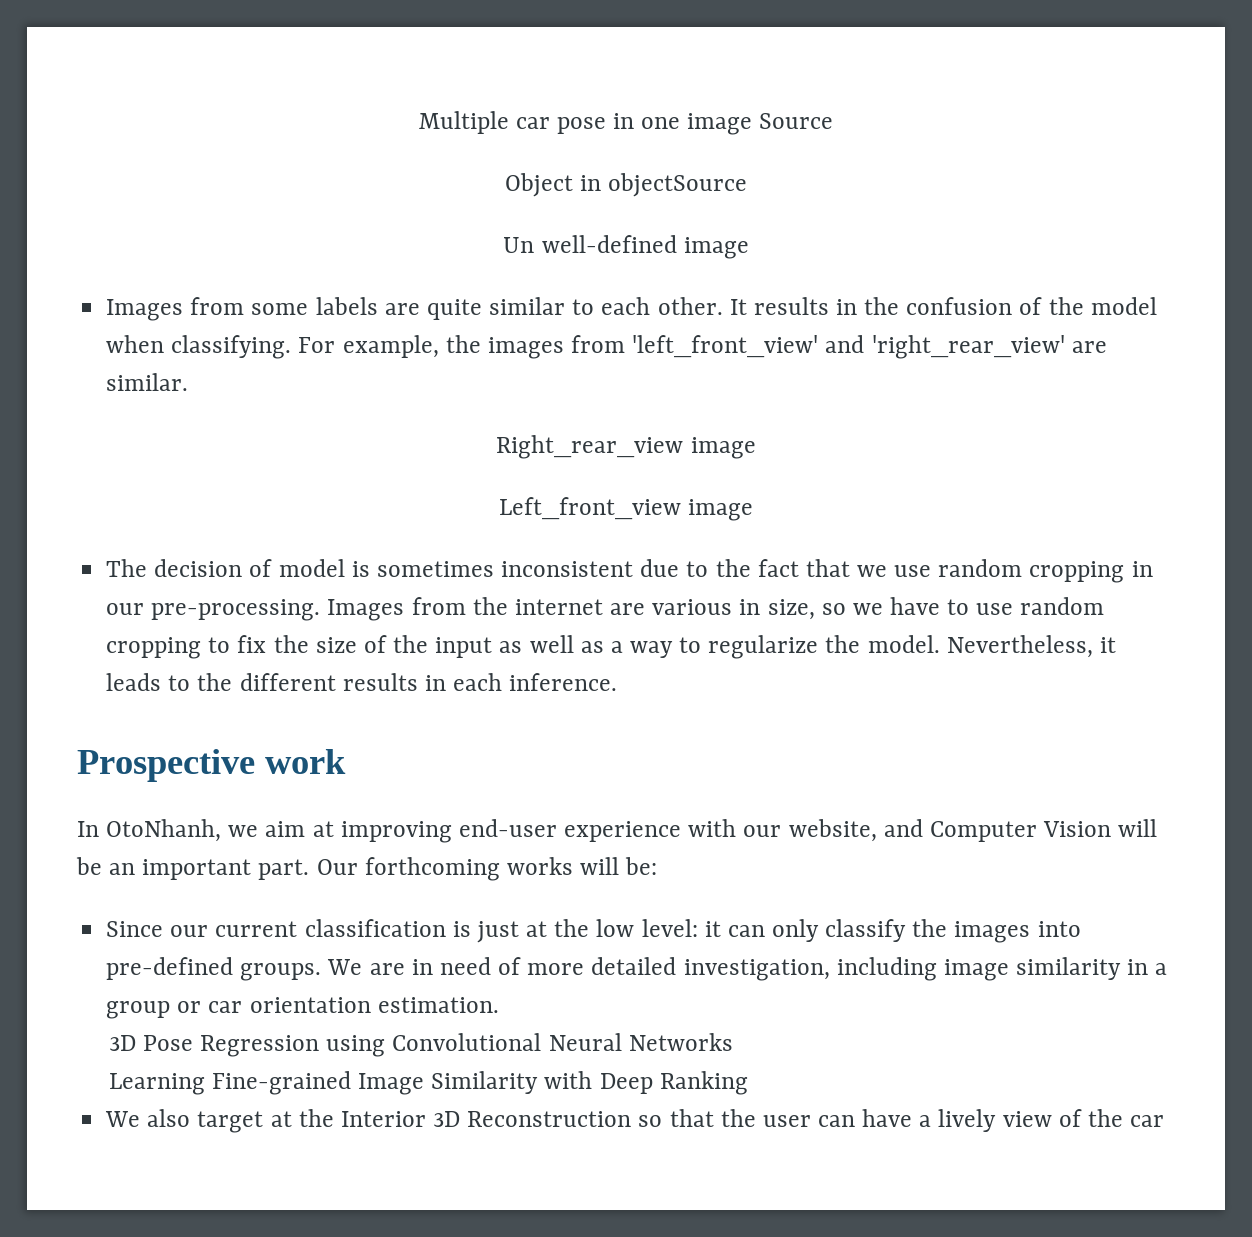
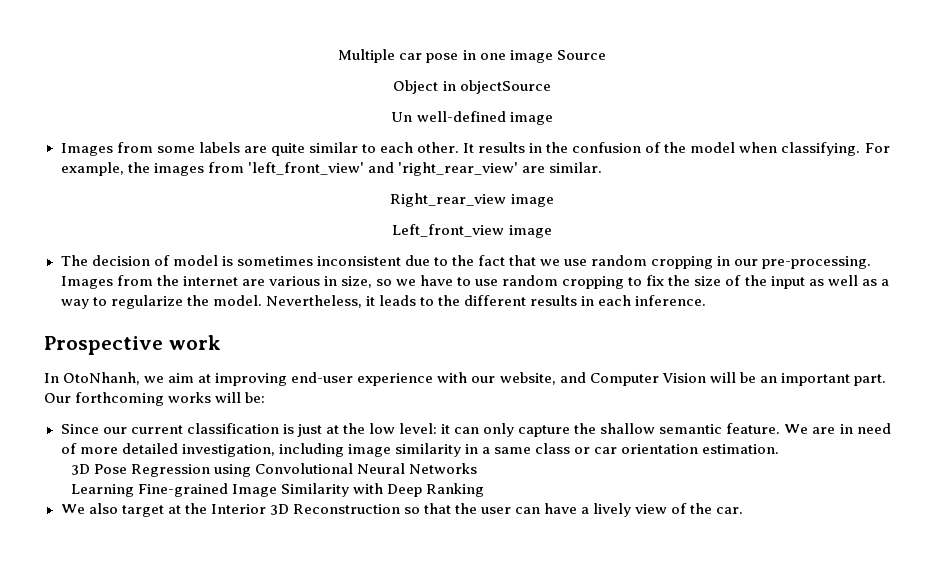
[825,919,1081,943] [106,957,322,981] classify the images into pre-defined groups. -> [518,423,781,437] capture the shallow semantic feature.
[106,1001,171,1019] group -> [493,443,571,454] same class
[1130,1115,1165,1127] car -> [716,507,744,514] car.

